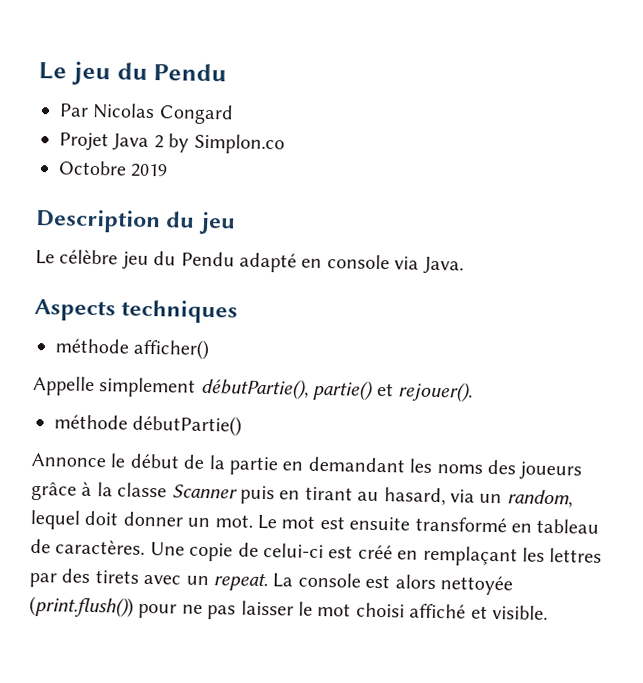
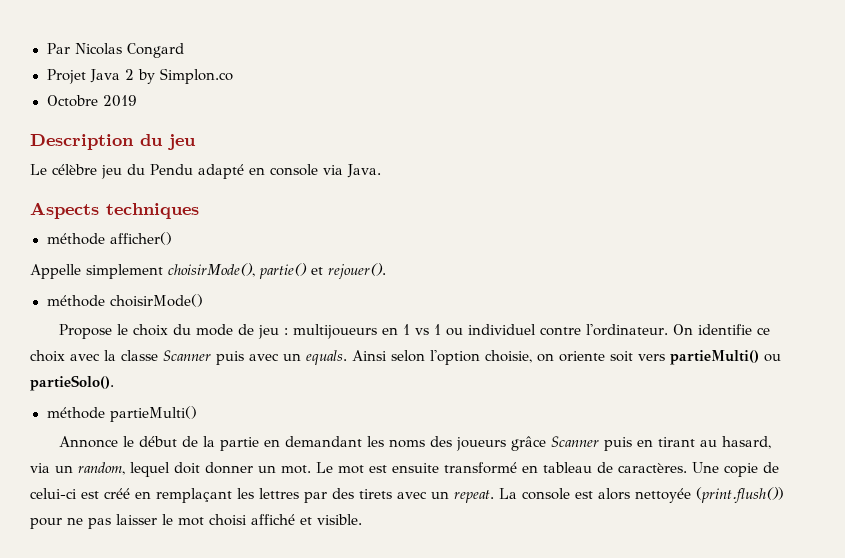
[38,61,228,86] Le jeu du Pendu // -> (46, 48) none
[199,377,309,400] débutPartie(), -> [168,263,255,277] choisirMode(),
[132,414,243,437] débutPartie() -> [109,294,203,307] [59,324,770,339] [30,350,781,365] [30,375,114,391] [46,406,197,422] choisirMode() // Propose le choix du mode de jeu : multijoueurs en 1 vs 1 ou individuel contre l'ordinateur. On identifie ce choix avec la classe Scanner puis avec un equals. Ainsi selon l'option choisie, on oriente soit vers partieMulti() ou partieSolo(). // méthode partieMulti()
[81,481,168,498] à la classe -> (547, 443) none

